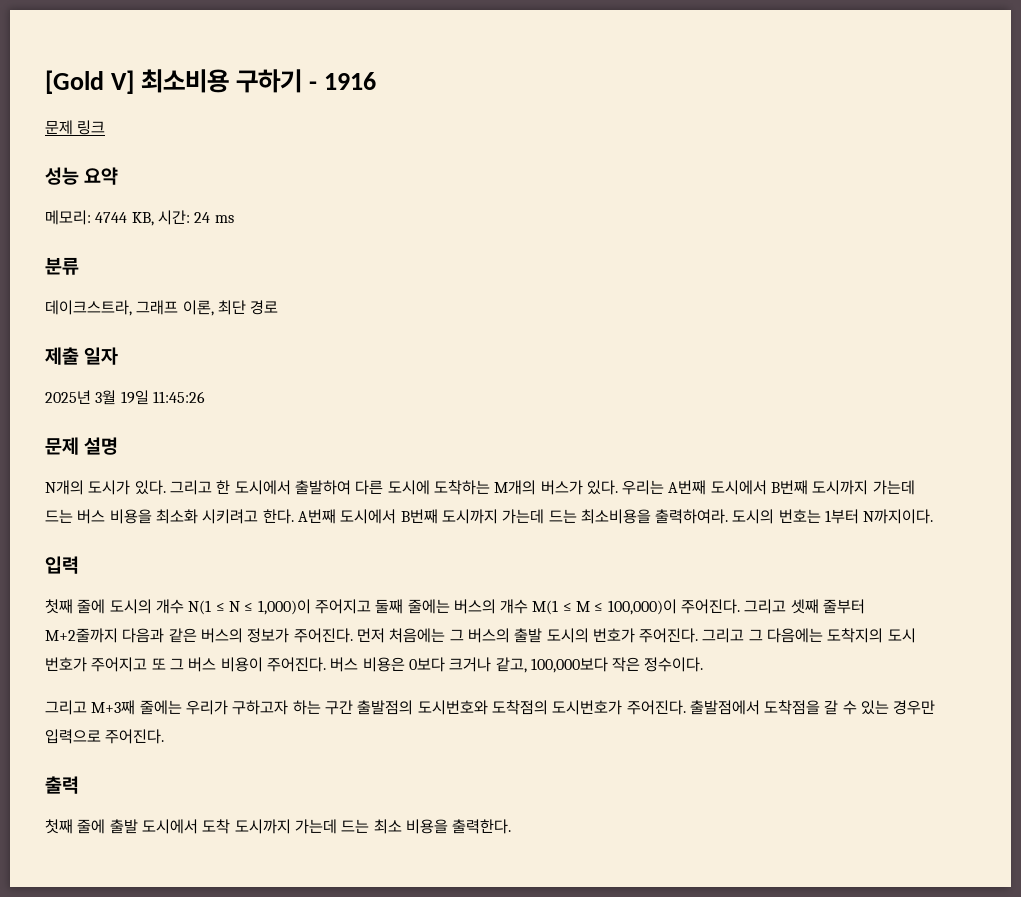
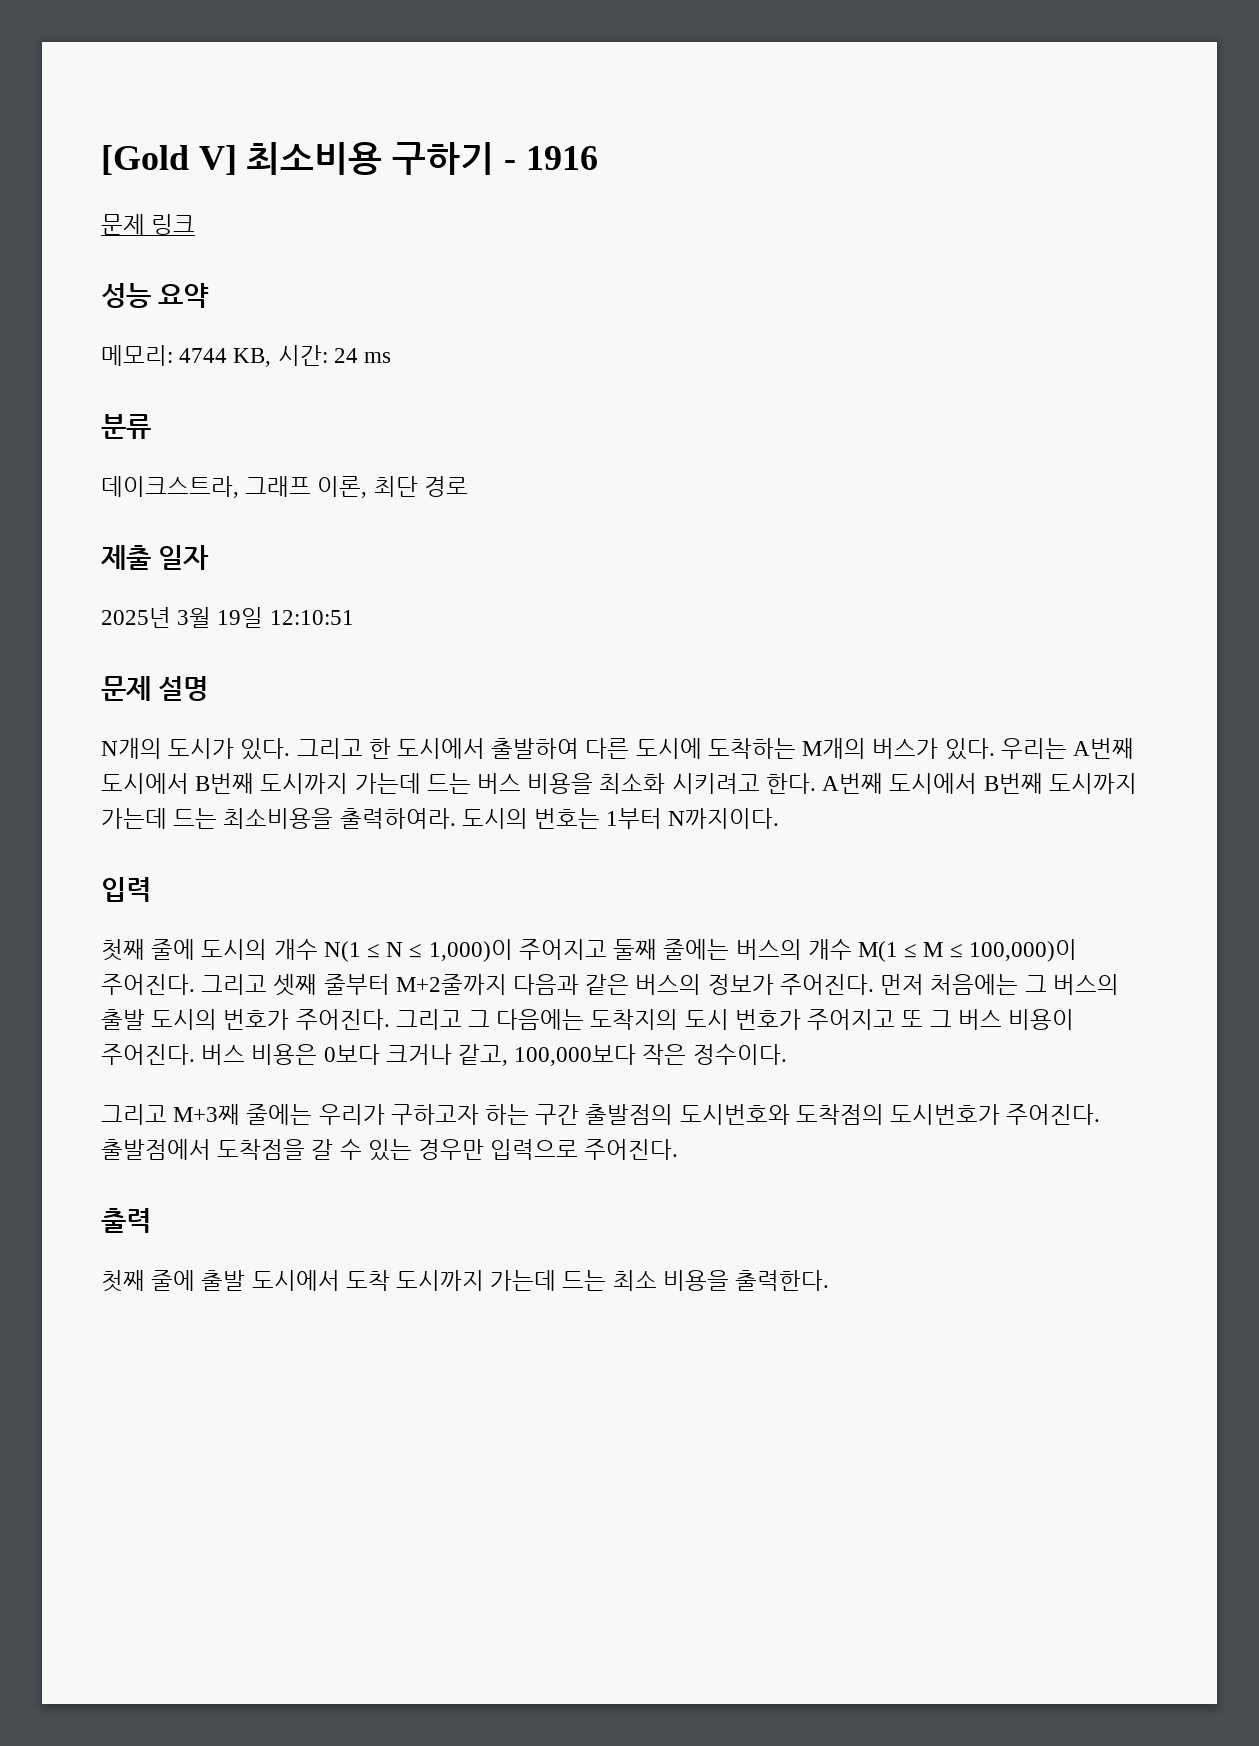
[152,391,205,403] 11:45:26 -> [269,610,354,625] 12:10:51

